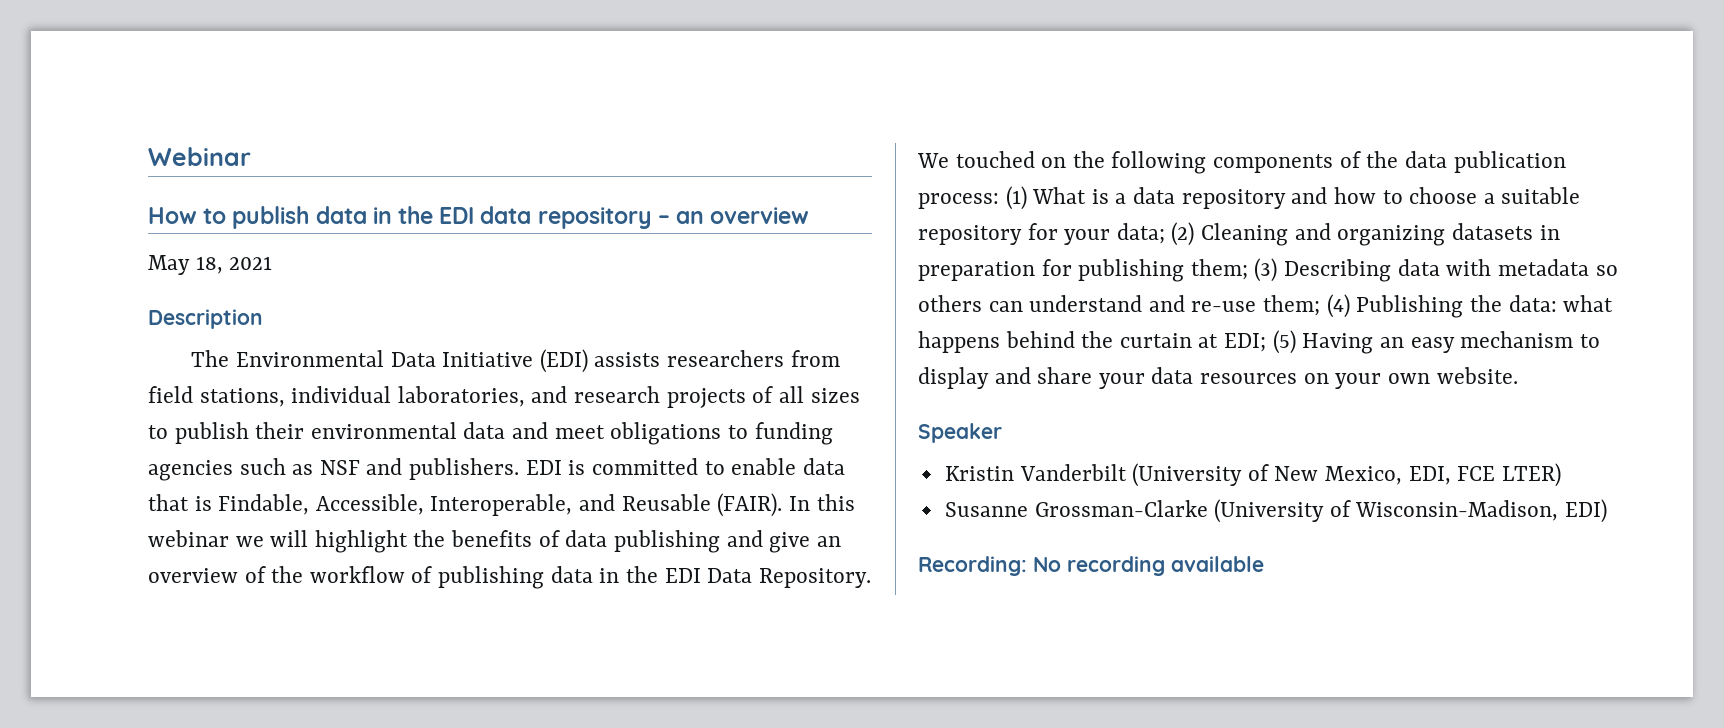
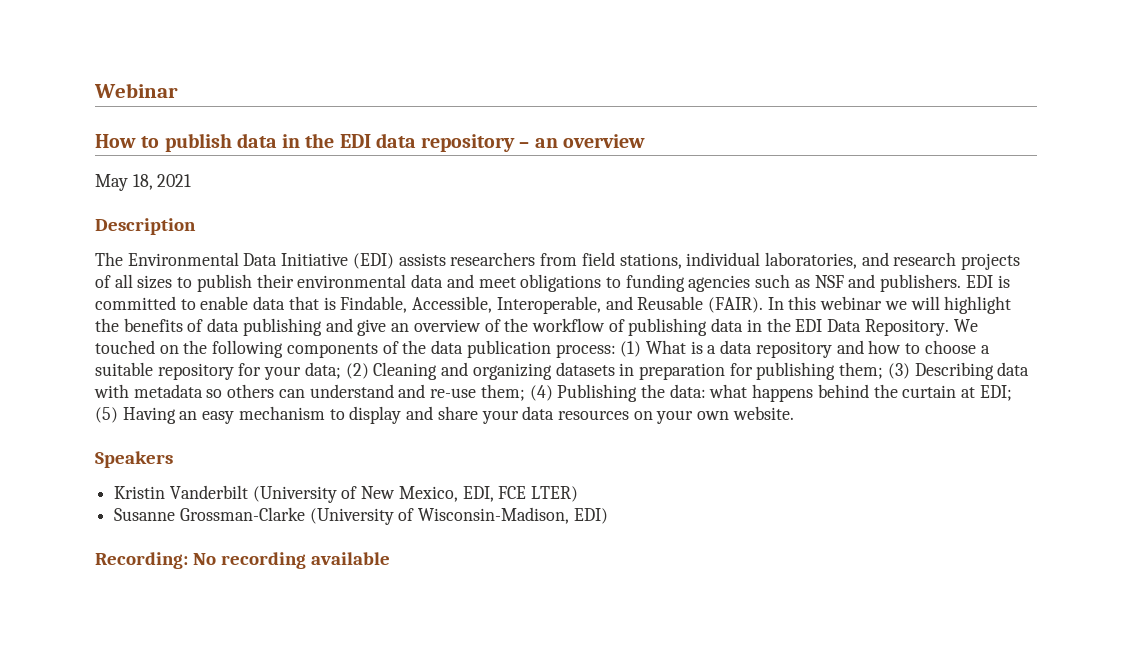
[918,423,1002,443] Speaker -> [95,451,173,468] Speakers

